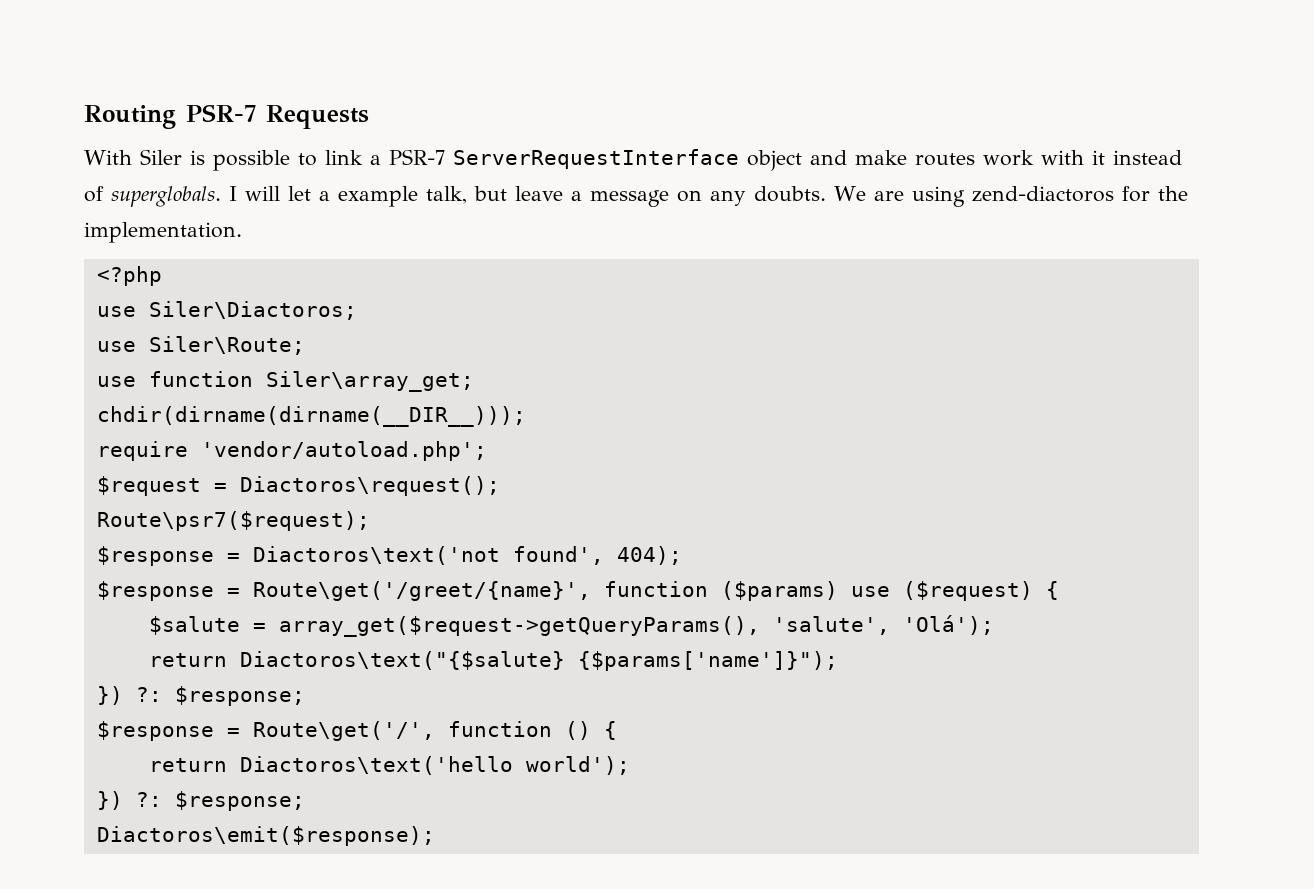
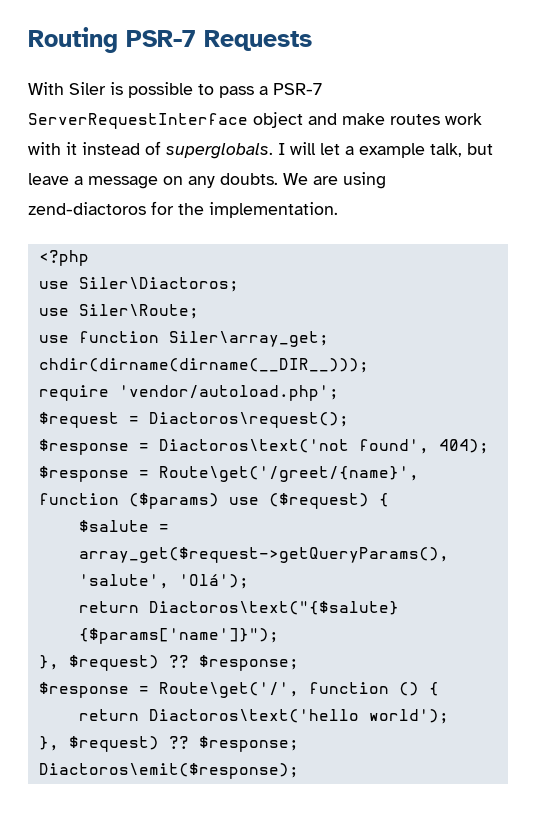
[325,150,363,165] link -> [219,86,254,98] pass
[96,511,370,531] // Route\psr7($request); -> (349, 420) none
[96,686,162,705] }) ?: -> [38,655,189,671] }, $request) ??
[96,791,162,810] }) ?: -> [38,736,189,752] }, $request) ??

